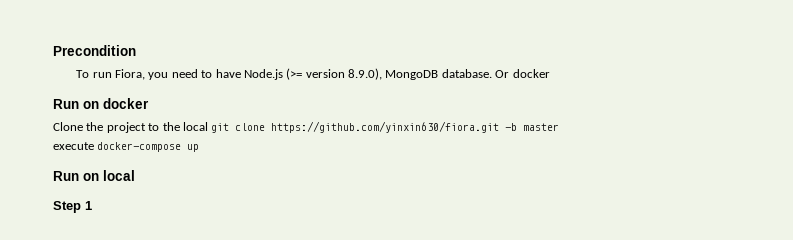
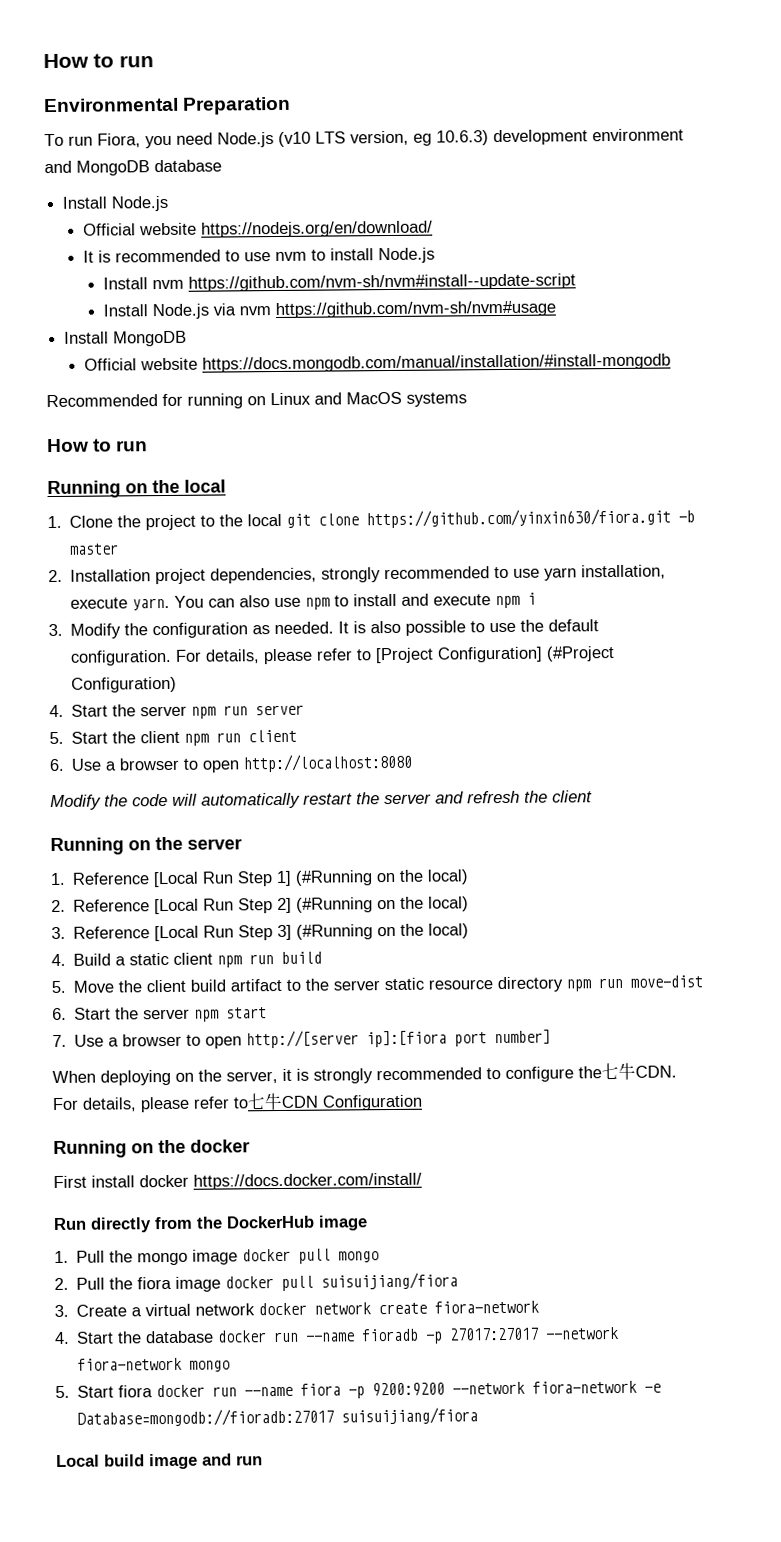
[53,45,136,56] Precondition -> [43,53,154,69] [44,96,292,115] How to run // Environmental Preparation
[201,68,550,80] [53,98,149,109] to have Node.js (>= version 8.9.0), MongoDB database. Or docker // Run on docker // -> [217,128,684,148] [44,159,222,176] [62,195,170,212] [82,220,433,238] [82,247,435,264] [102,273,576,292] [102,300,556,320] [64,330,188,347] [83,353,671,373] [46,391,467,409] [47,438,149,453] [47,479,226,499] [47,515,62,529] Node.js (v10 LTS version, eg 10.6.3) development environment and MongoDB database // Install Node.js // Official website https://nodejs.org/en/download/ // It is recommended to use nvm to install Node.js // Install nvm https://github.com/nvm-sh/nvm#install--update-script // Install Node.js via nvm https://github.com/nvm-sh/nvm#usage // Install MongoDB // Official website https://docs.mongodb.com/manual/installation/#install-mongodb // Recommended for running on Linux and MacOS systems // How to run // Running on the local // 1.
[53,142,200,152] [53,170,135,181] [53,201,92,213] execute docker-compose up // Run on local // Step 1 -> [48,564,667,585] [70,592,537,611] [48,619,600,639] [70,645,616,666] [71,676,178,693] [49,704,305,719] [49,729,298,746] [49,753,413,773] [50,790,593,811] [50,836,242,856] [50,869,470,888] [51,896,470,915] [51,923,470,942] [51,951,323,968] [51,975,704,994] [52,1007,268,1022] [52,1029,552,1049] [52,1062,677,1086] [52,1092,423,1113] [53,1139,250,1159] [53,1172,422,1190] [53,1215,368,1233] [54,1248,380,1266] [54,1272,459,1292] [54,1300,540,1318] [54,1326,620,1345] [77,1357,231,1372] [55,1380,662,1399] [77,1407,479,1427] [56,1453,263,1470] 2. Installation project dependencies, strongly recommended to use yarn installation, execute yarn. You can also use npm to install and execute npm i // 3. Modify the configuration as needed. It is also possible to use the default configuration. For details, please refer to [Project Configuration] (#Project Configuration) // 4. Start the server npm run server // 5. Start the client npm run client // 6. Use a browser to open http://localhost:8080 // Modify the code will automatically restart the server and refresh the client // Running on the server // 1. Reference [Local Run Step 1] (#Running on the local) // 2. Reference [Local Run Step 2] (#Running on the local) // 3. Reference [Local Run Step 3] (#Running on the local) // 4. Build a static client npm run build // 5. Move the client build artifact to the server static resource directory npm run move-dist // 6. Start the server npm start // 7. Use a browser to open http://[server ip]:[fiora port number] // When deploying on the server, it is strongly recommended to configure the七牛CDN. For details, please refer to七牛CDN Configuration // Running on the docker // First install docker https://docs.docker.com/install/ // Run directly from the DockerHub image // 1. Pull the mongo image docker pull mongo // 2. Pull the fiora image docker pull suisuijiang/fiora // 3. Create a virtual network docker network create fiora-network // 4. Start the database docker run --name fioradb -p 27017:27017 --network fiora-network mongo // 5. Start fiora docker run --name fiora -p 9200:9200 --network fiora-network -e Database=mongodb://fioradb:27017 suisuijiang/fiora // Local build image and run

